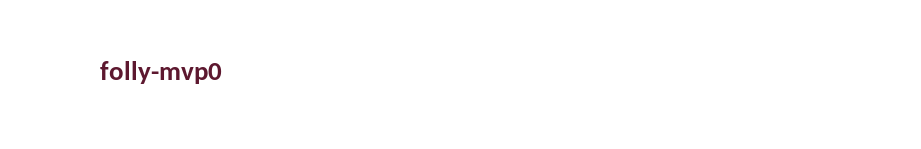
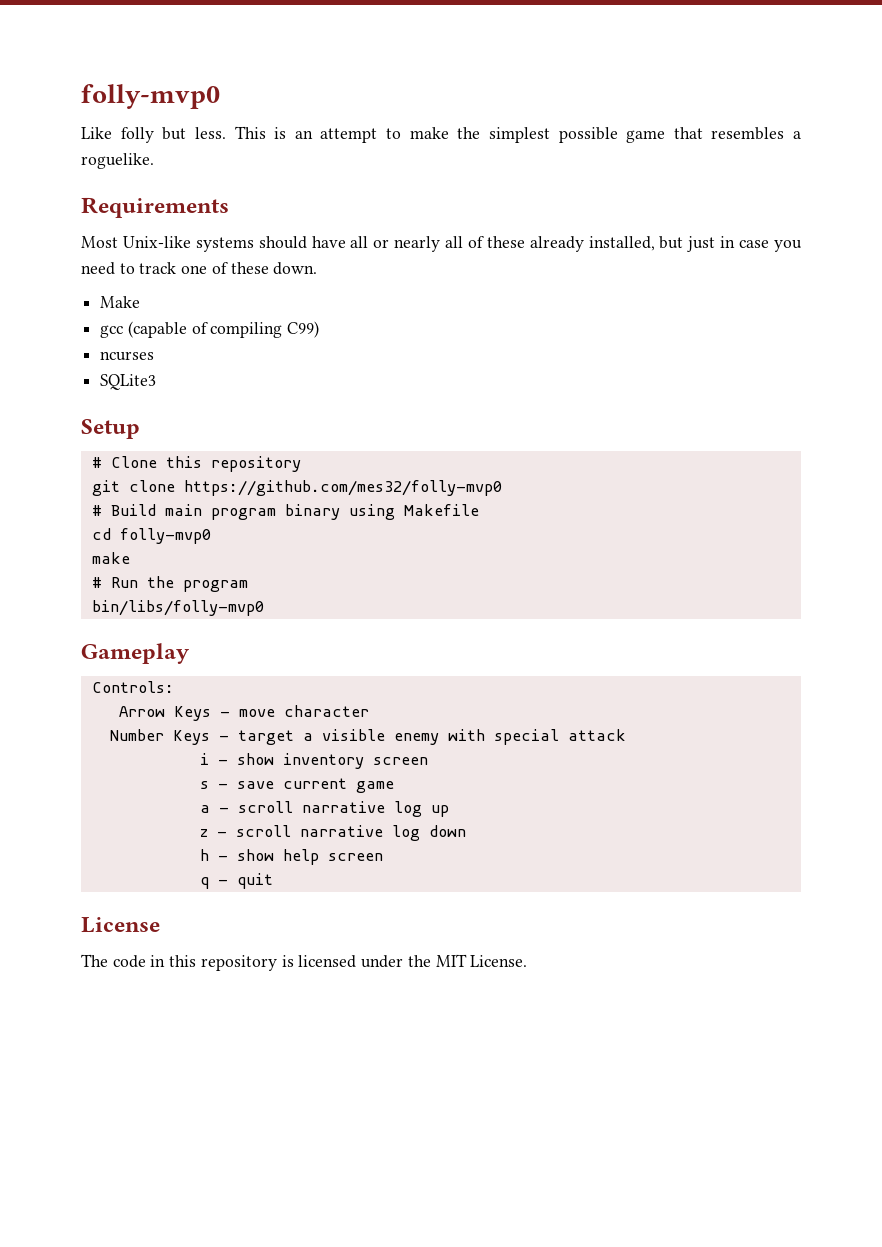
[100,61,222,84] folly-mvp0 -> [81,84,220,109] [81,126,801,143] [81,153,154,169] [81,197,229,218] [81,236,802,252] [81,262,318,275] [100,296,141,308] [100,321,320,338] [100,351,155,361] [100,374,157,390] [81,419,140,439] [91,456,301,472] [91,480,502,496] [91,504,479,520] [91,528,211,544] [91,552,130,564] [91,576,248,592] [91,600,264,616] [81,643,190,664] [91,681,174,693] [118,705,369,721] [109,729,626,745] [199,753,428,769] [199,778,394,793] [199,801,449,817] [199,825,466,841] [199,849,383,865] [199,873,273,889] [81,917,160,933] [81,954,528,971] folly-mvp0 // Like folly but less. This is an attempt to make the simplest possible game that resembles a roguelike. // Requirements // Most Unix-like systems should have all or nearly all of these already installed, but just in case you need to track one of these down. // Make // gcc (capable of compiling C99) // ncurses // SQLite3 // Setup // # Clone this repository // git clone https://github.com/mes32/folly-mvp0 // # Build main program binary using Makefile // cd folly-mvp0 // make // # Run the program // bin/libs/folly-mvp0 // Gameplay // Controls: // Arrow Keys - move character // Number Keys - target a visible enemy with special attack // i - show inventory screen // s - save current game // a - scroll narrative log up // z - scroll narrative log down // h - show help screen // q - quit // License // The code in this repository is licensed under the MIT License.

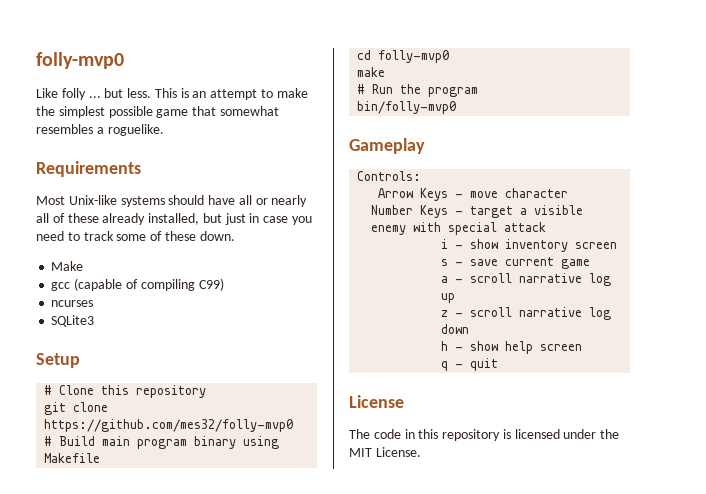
(154, 135) none -> [88,96,101,98] ...
(703, 133) none -> [219,106,279,116] somewhat
[181,265,208,274] one -> [116,234,147,241] some
[91,600,264,616] bin/libs/folly-mvp0 -> [357,101,457,114] bin/folly-mvp0

